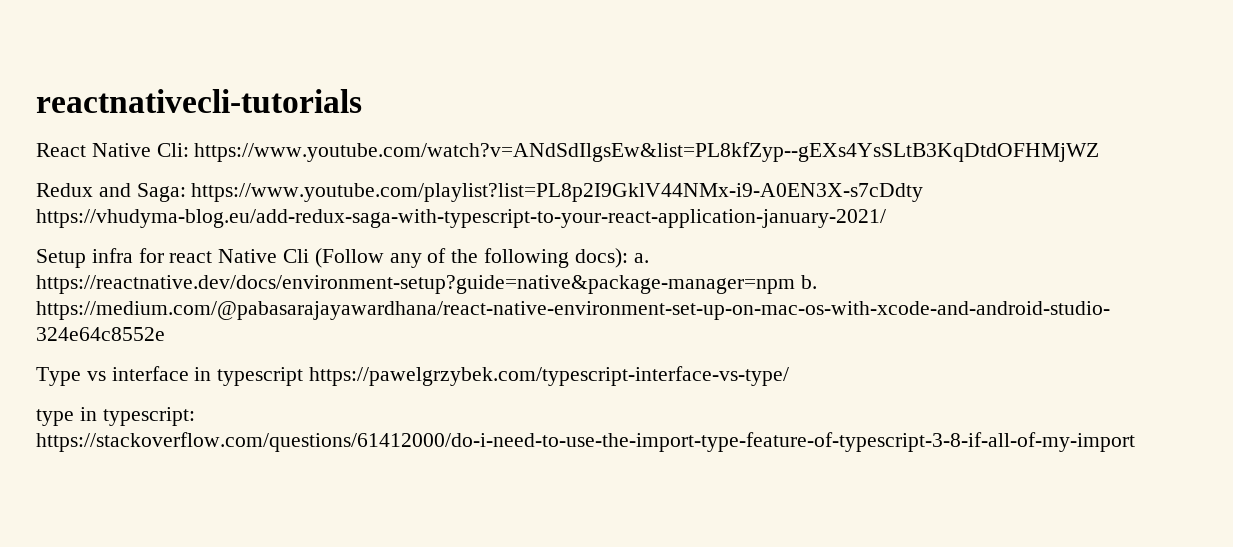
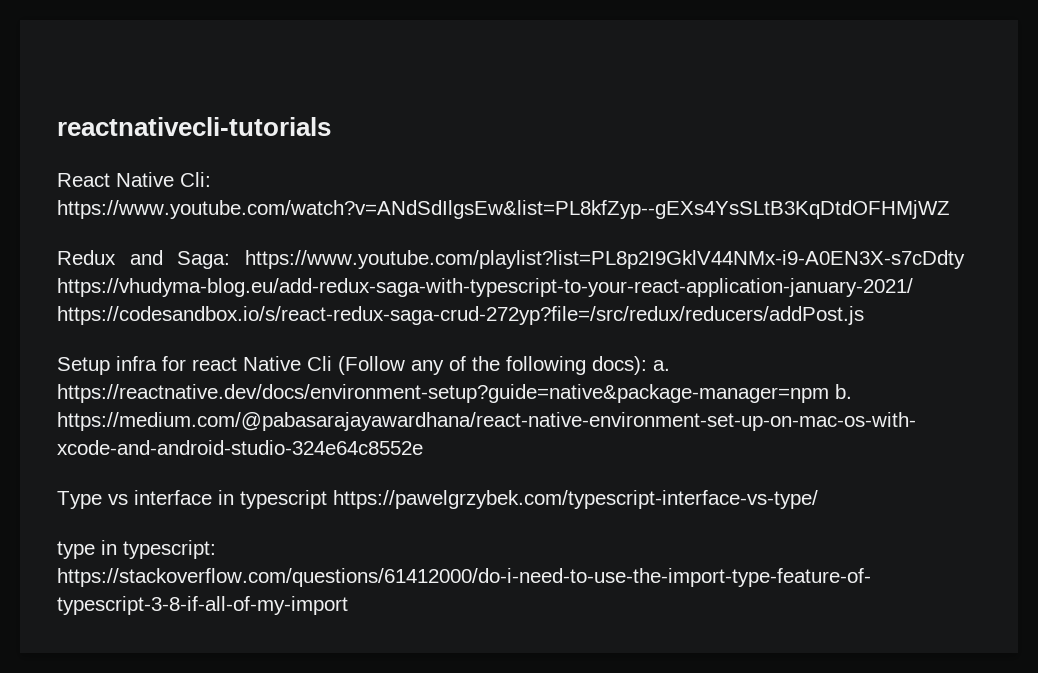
(886, 218) none -> [57,306,864,325] https://codesandbox.io/s/react-redux-saga-crud-272yp?file=/src/redux/reducers/addPost.js

